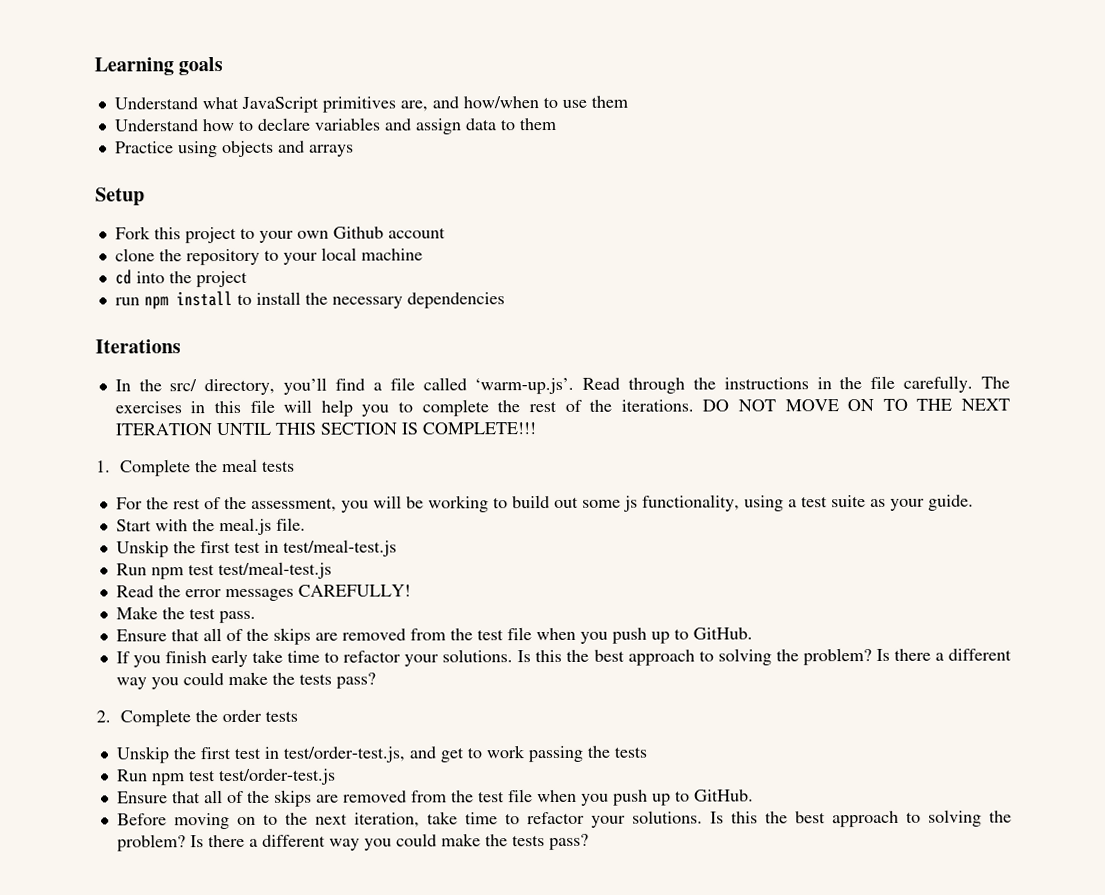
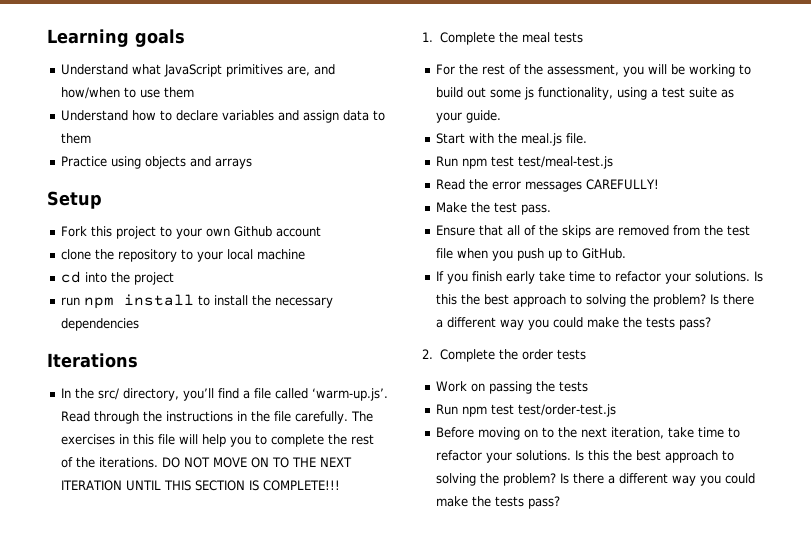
[115,539,397,558] // Unskip the first test in test/meal-test.js -> (588, 138) none
[115,745,525,764] Unskip the first test in test/order-test.js, and get to work -> [436,381,486,392] Work on
[116,789,754,807] // Ensure that all of the skips are removed from the test file when you push up to GitHub. -> (617, 410) none

